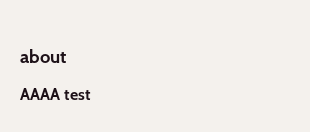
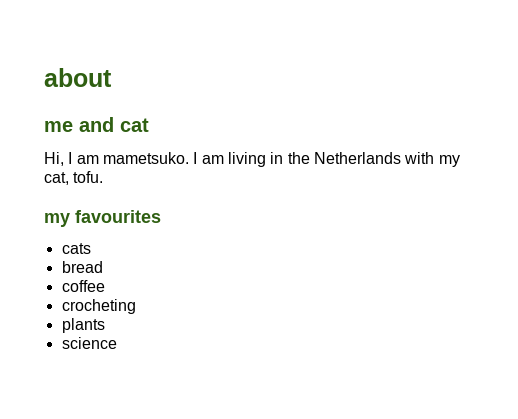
[20,88,92,100] AAAA test -> [44,117,149,132] [44,152,460,167] [44,171,104,185] [44,210,161,227] [61,243,91,254] [61,261,103,273] [61,280,105,292] [61,299,136,314] [61,318,105,333] [61,337,117,349] me and cat // Hi, I am mametsuko. I am living in the Netherlands with my cat, tofu. // my favourites // cats // bread // coffee // crocheting // plants // science

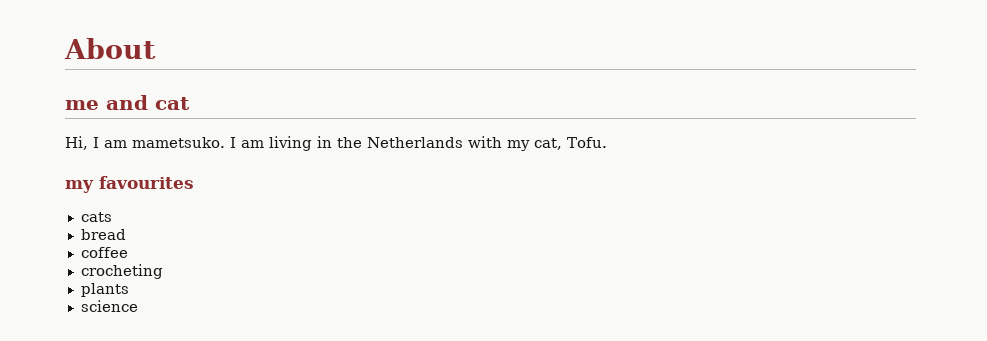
[44,68,112,87] about -> [64,38,156,59] About
[73,171,104,183] tofu. -> [567,137,607,148] Tofu.

